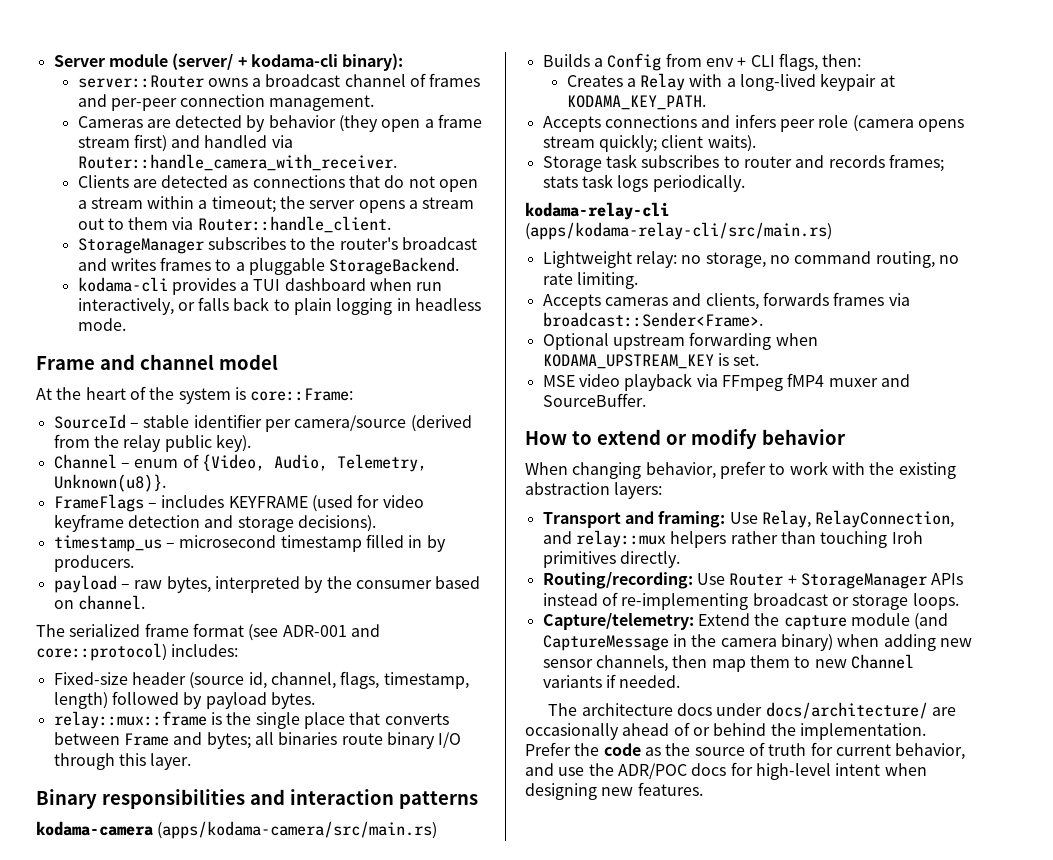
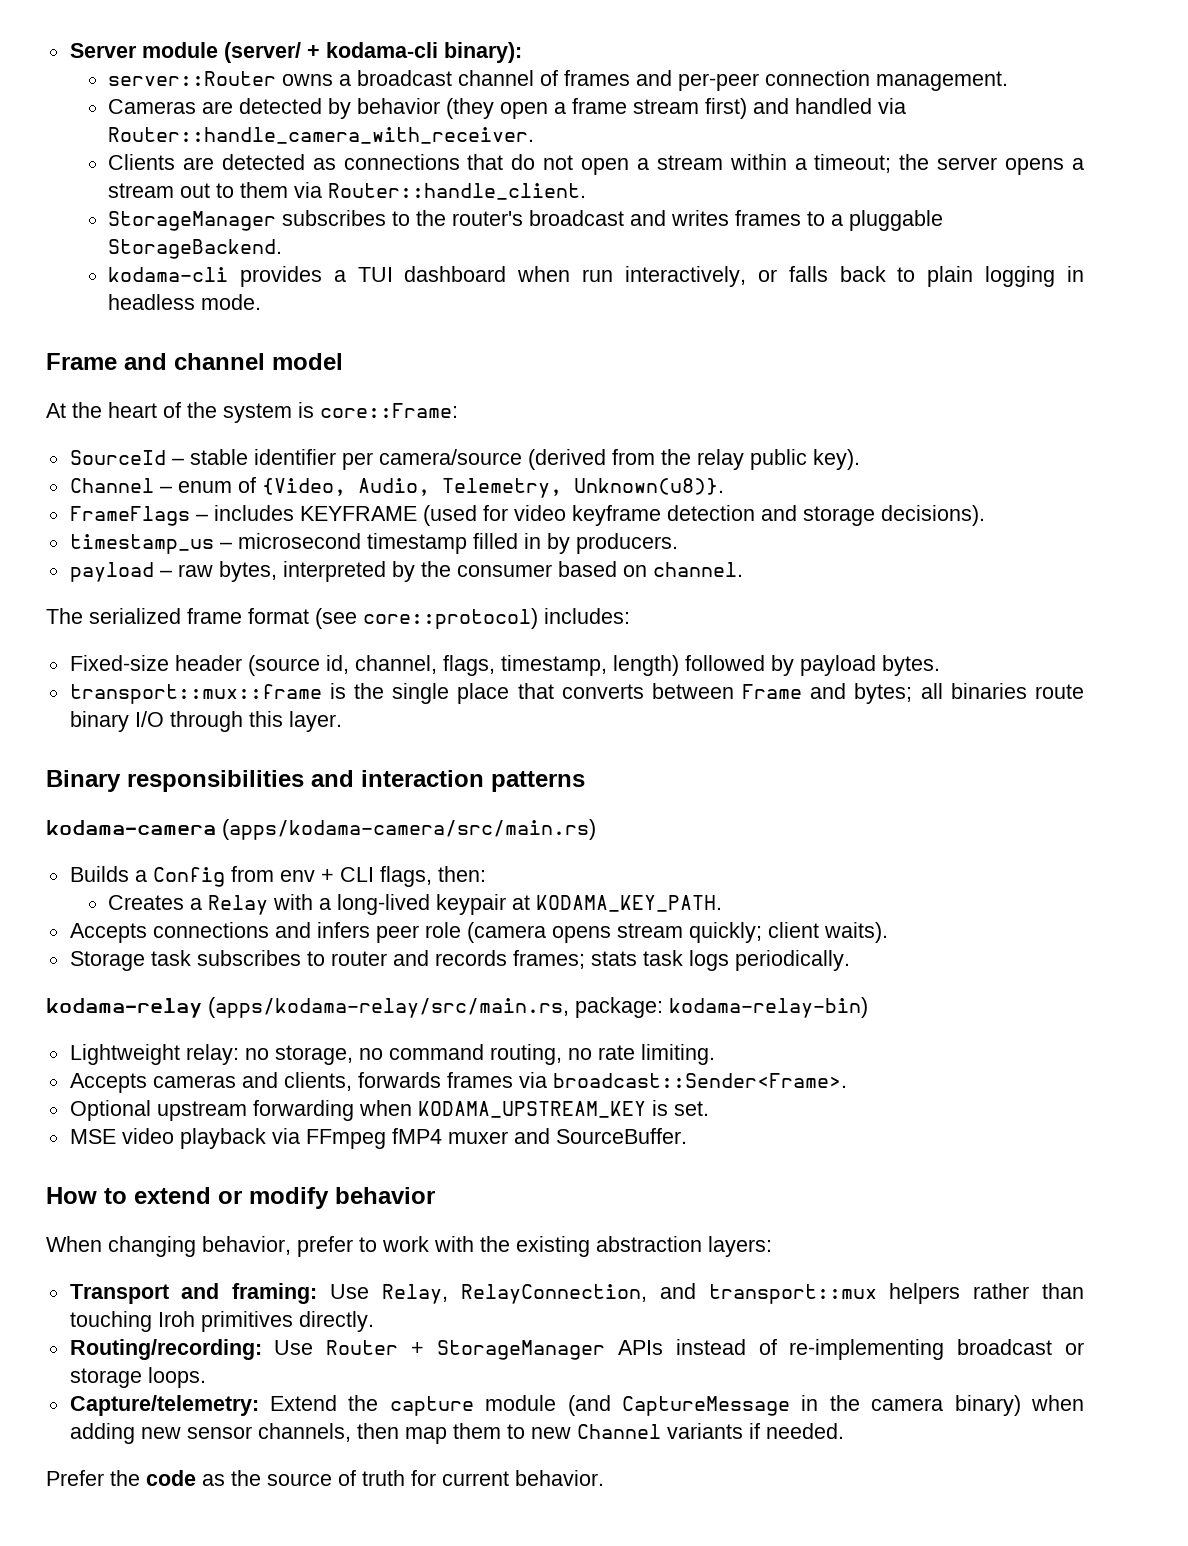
[282,624,380,637] ADR-001 and -> (357, 618) none
[53,711,207,729] relay::mux::frame -> [69,684,322,704] transport::mux::frame
[525,202,669,220] [525,222,832,240] kodama-relay-cli (apps/kodama-relay-cli/src/main.rs) -> [46,997,868,1018] kodama-relay (apps/kodama-relay/src/main.rs, package: kodama-relay-bin)
[575,530,666,548] relay::mux -> [708,1284,877,1304] transport::mux
[548,702,957,719] [525,722,926,740] The architecture docs under docs/architecture/ are occasionally ahead of or behind the implementation. -> (844, 1431) none
[895,743,966,760] [525,762,927,780] [525,782,703,800] behavior, and use the ADR/POC docs for high-level intent when designing new features. -> [515,1470,604,1486] behavior.

